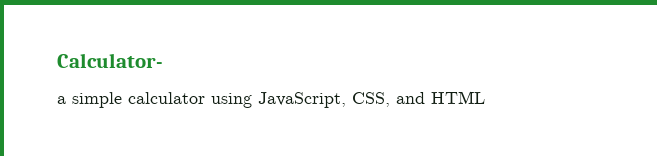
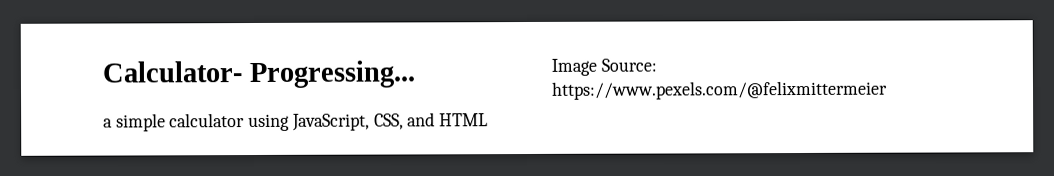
(163, 60) none -> [248,60,415,89] Progressing...
(485, 97) none -> [551,58,657,76] [551,80,888,100] Image Source: https://www.pexels.com/@felixmittermeier

